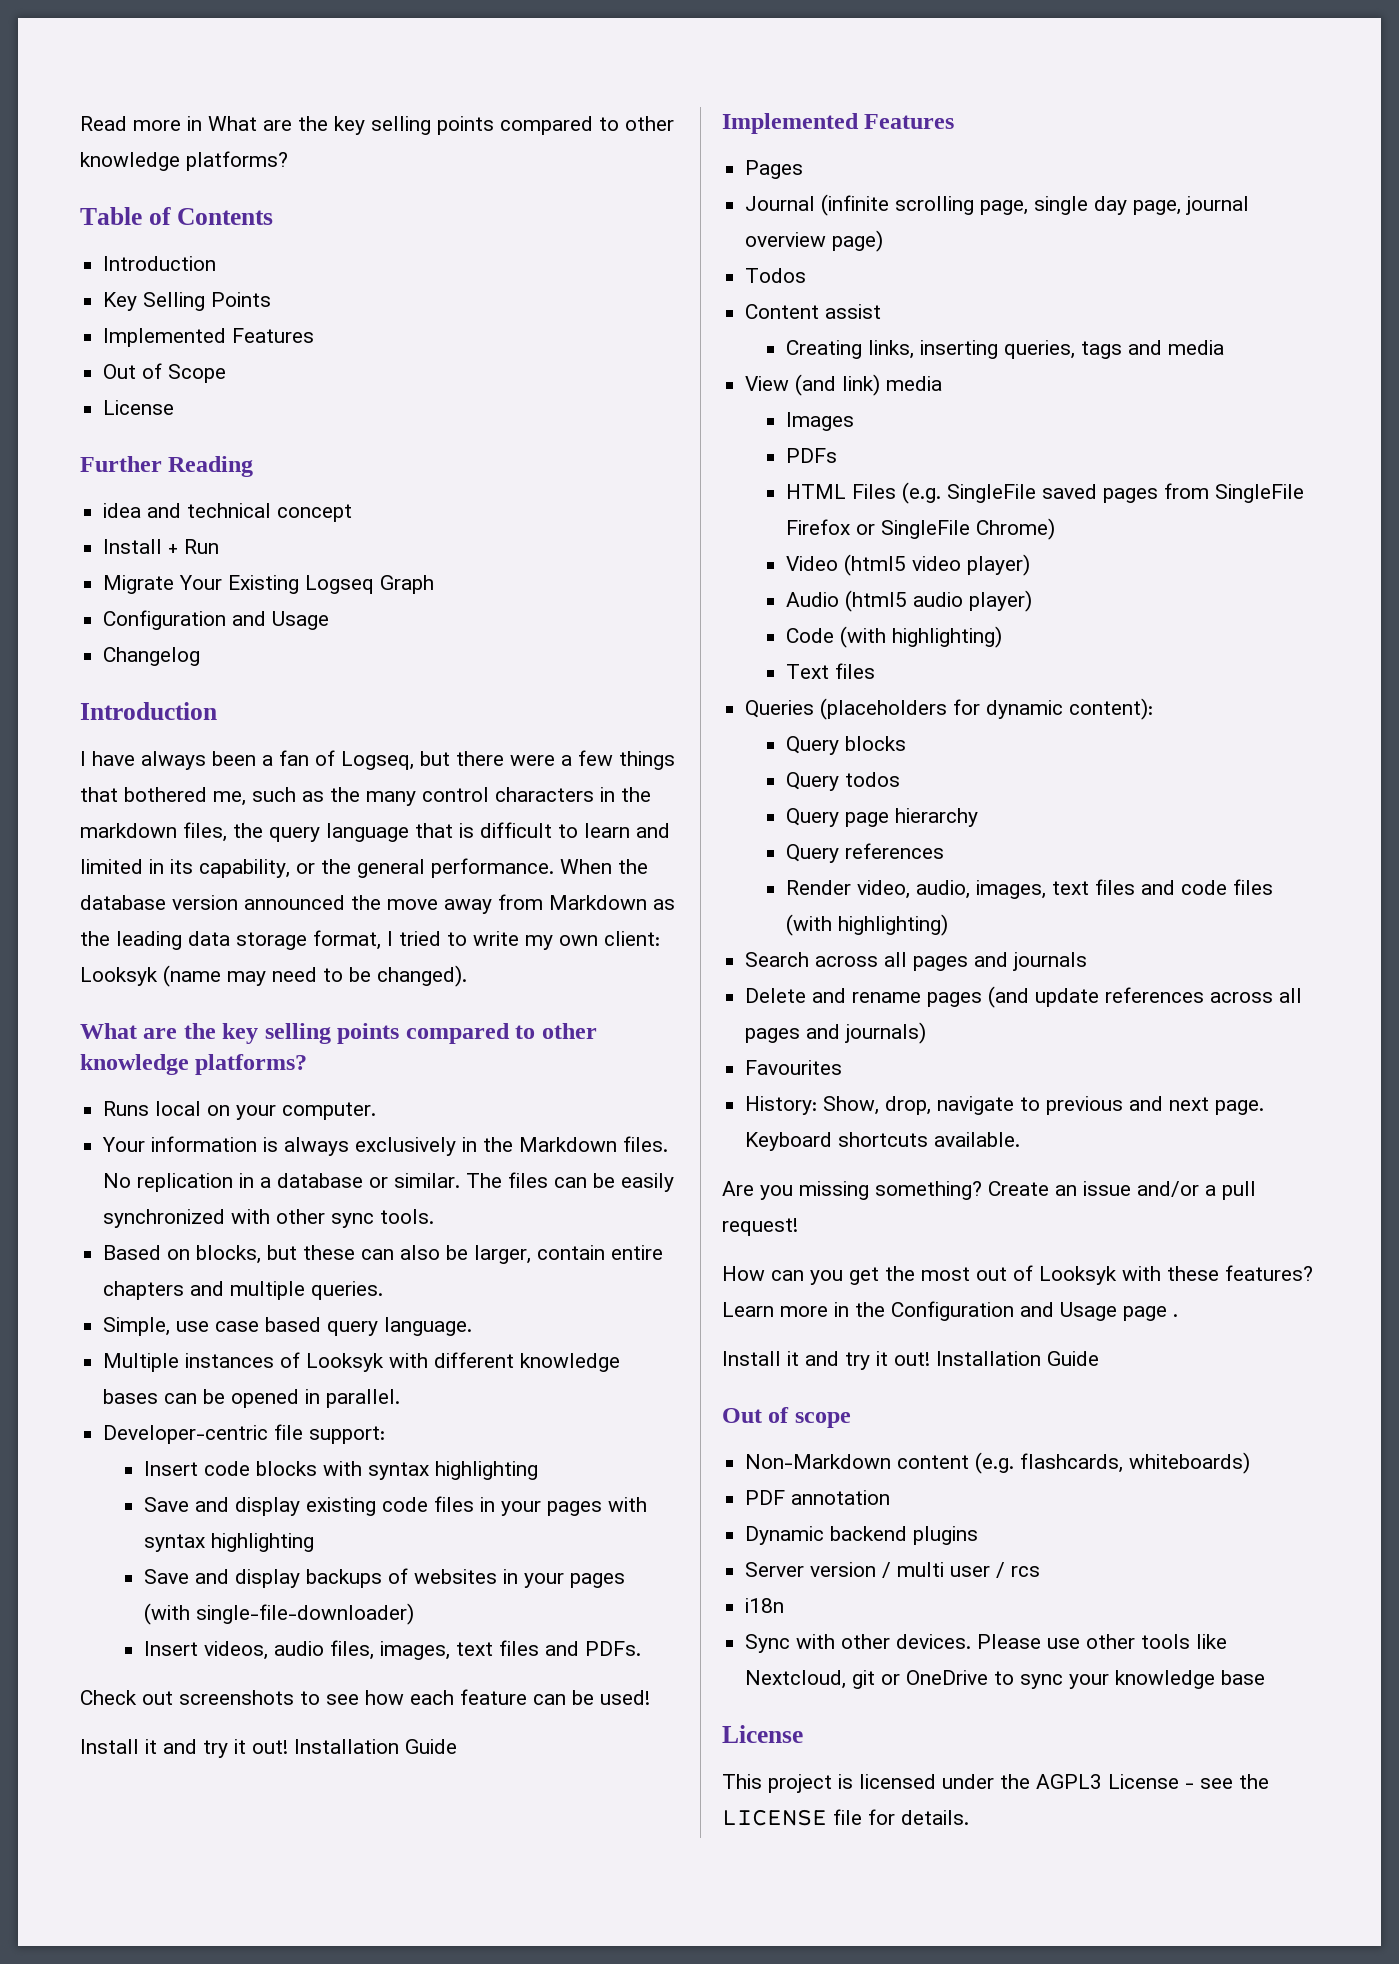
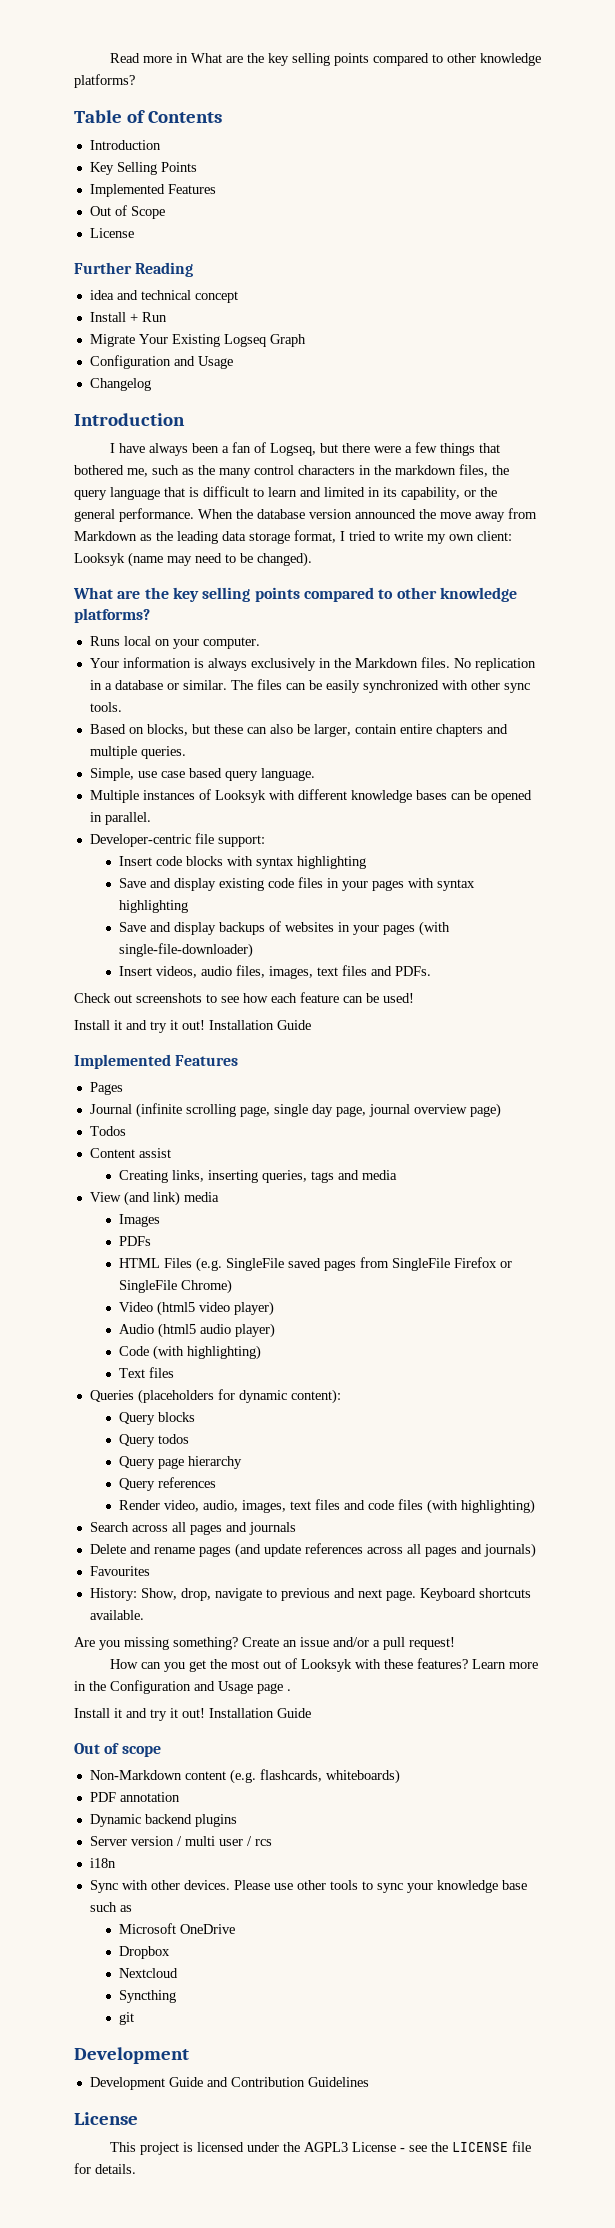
[1196,1634,1228,1649] [745,1670,989,1689] like Nextcloud, git or OneDrive -> (358, 1885) none
(1266, 1677) none -> [89,1902,132,1912] [118,1923,235,1934] [118,1946,170,1959] [118,1968,178,1978] [118,1990,176,2003] [118,2012,134,2025] [74,2047,189,2064] [89,2077,369,2090] such as // Microsoft OneDrive // Dropbox // Nextcloud // Syncthing // git // Development // Development Guide and Contribution Guidelines

